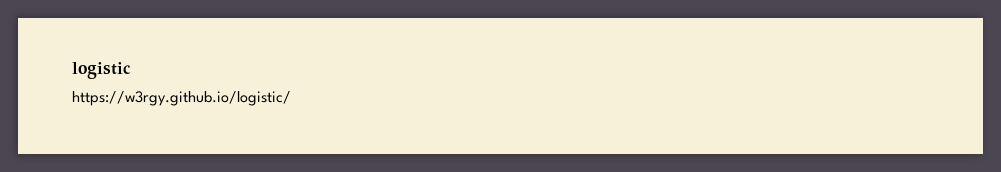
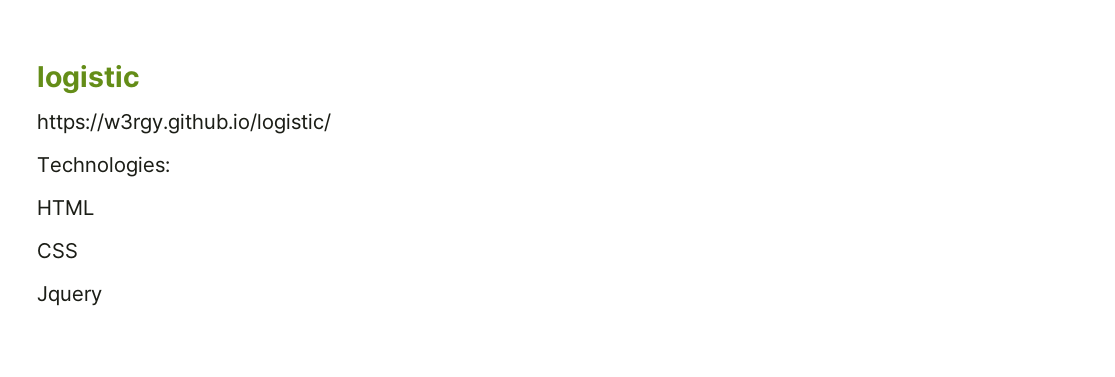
(291, 98) none -> [37,156,170,177] [37,200,94,215] [37,242,78,259] [37,286,102,306] // Technologies: // HTML // CSS // Jquery

